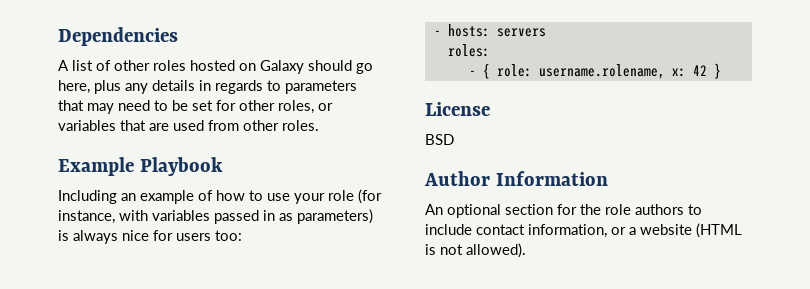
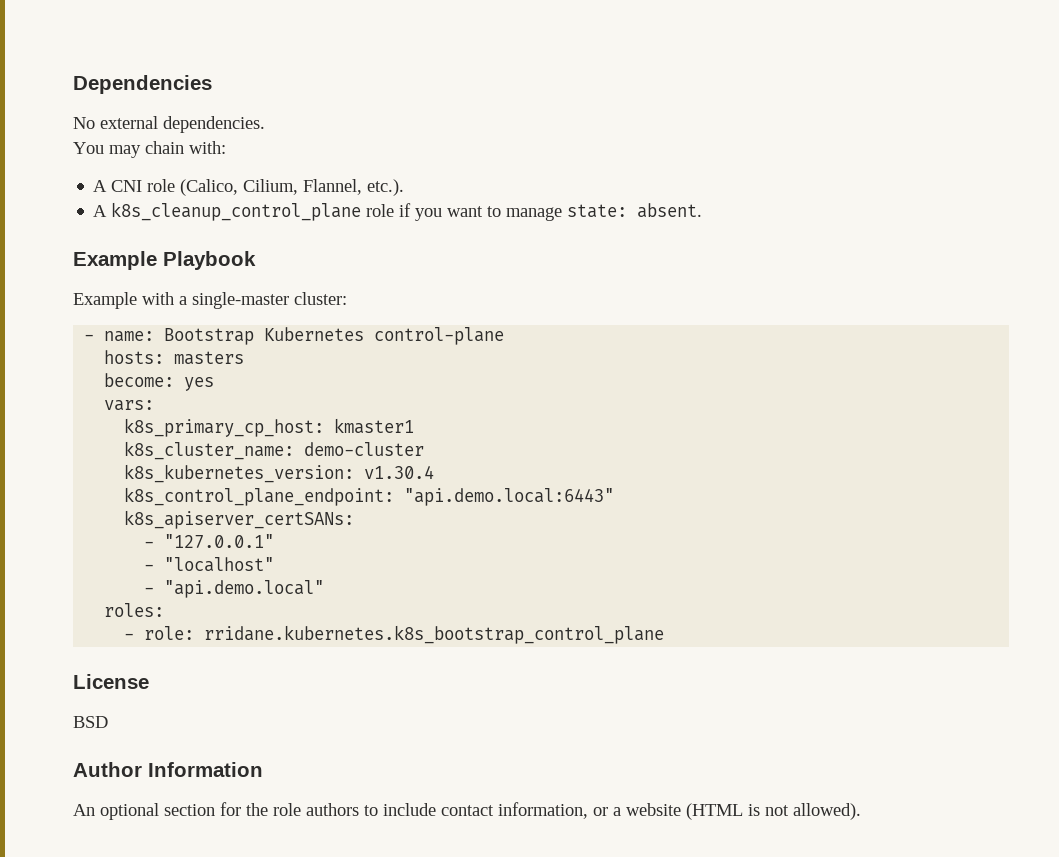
[58,60,373,74] [58,80,357,94] [58,100,333,114] [58,120,319,131] [58,157,223,176] [58,189,382,204] [58,209,373,224] [58,230,242,244] [433,24,546,37] [447,44,490,57] [468,63,721,79] A list of other roles hosted on Galaxy should go here, plus any details in regards to parameters that may need to be set for other roles, or variables that are used from other roles. // Example Playbook // Including an example of how to use your role (for instance, with variables passed in as parameters) is always nice for users too: // - hosts: servers // roles: // - { role: username.rolename, x: 42 } -> [73,116,265,133] [73,141,226,158] [93,179,405,196] [93,202,703,221] [73,251,256,270] [73,292,347,309] [84,327,505,345] [104,350,245,365] [104,373,215,391] [104,400,155,411] [124,418,415,437] [124,441,425,460] [124,464,435,483] [124,487,615,506] [124,510,355,529] [144,534,275,548] [144,557,275,572] [144,580,325,598] [104,603,165,617] [124,625,665,644] No external dependencies. // You may chain with: // A CNI role (Calico, Cilium, Flannel, etc.). // A k8s_cleanup_control_plane role if you want to manage state: absent. // Example Playbook // Example with a single-master cluster: // - name: Bootstrap Kubernetes control-plane // hosts: masters // become: yes // vars: // k8s_primary_cp_host: kmaster1 // k8s_cluster_name: demo-cluster // k8s_kubernetes_version: v1.30.4 // k8s_control_plane_endpoint: "api.demo.local:6443" // k8s_apiserver_certSANs: // - "127.0.0.1" // - "localhost" // - "api.demo.local" // roles: // - role: rridane.kubernetes.k8s_bootstrap_control_plane

